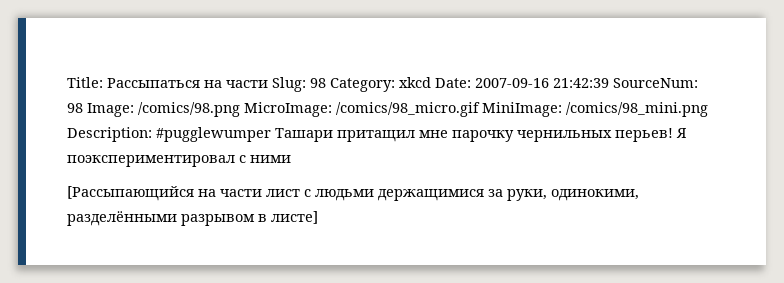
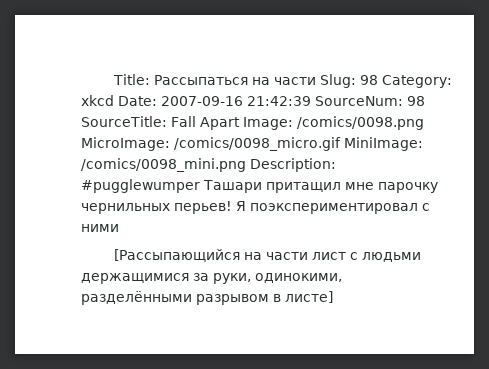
[87,102,708,117] Image: /comics/98.png MicroImage: /comics/98_micro.gif MiniImage: /comics/98_mini.png -> [81,116,424,130] [81,137,423,151] [81,158,246,172] SourceTitle: Fall Apart Image: /comics/0098.png MicroImage: /comics/0098_micro.gif MiniImage: /comics/0098_mini.png

